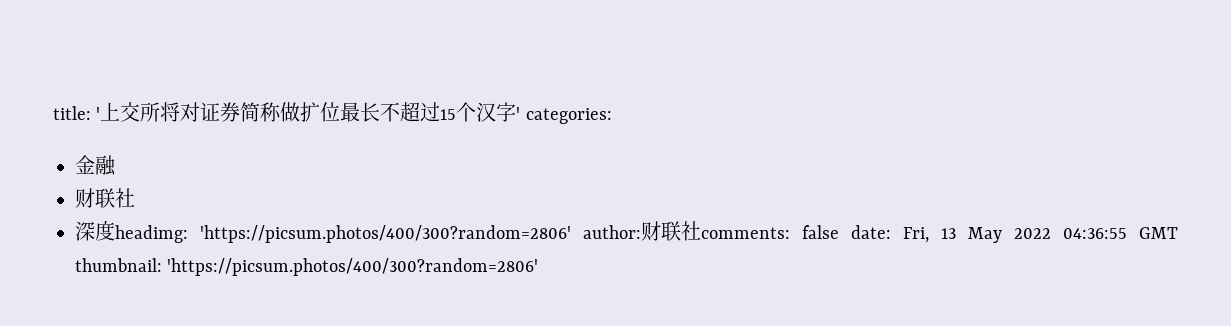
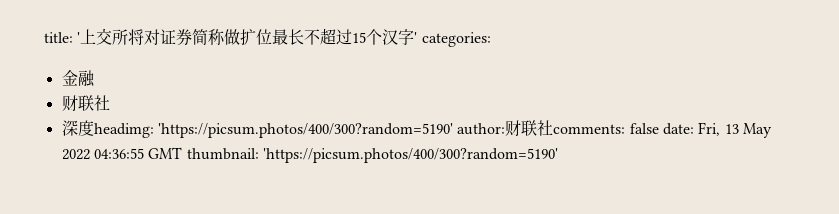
[200,225,571,243] 'https://picsum.photos/400/300?random=2806' -> [157,123,453,138] 'https://picsum.photos/400/300?random=5190'
[167,258,539,276] 'https://picsum.photos/400/300?random=2806' -> [262,148,558,163] 'https://picsum.photos/400/300?random=5190'

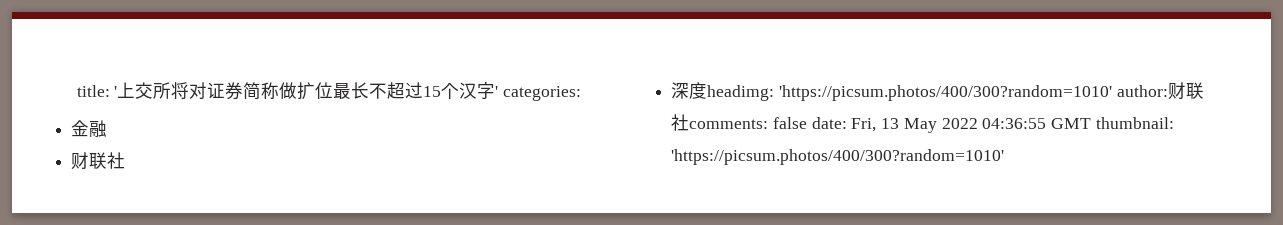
[157,123,453,138] 'https://picsum.photos/400/300?random=5190' -> [778,85,1112,101] 'https://picsum.photos/400/300?random=1010'
[262,148,558,163] 'https://picsum.photos/400/300?random=5190' -> [671,149,1005,165] 'https://picsum.photos/400/300?random=1010'

